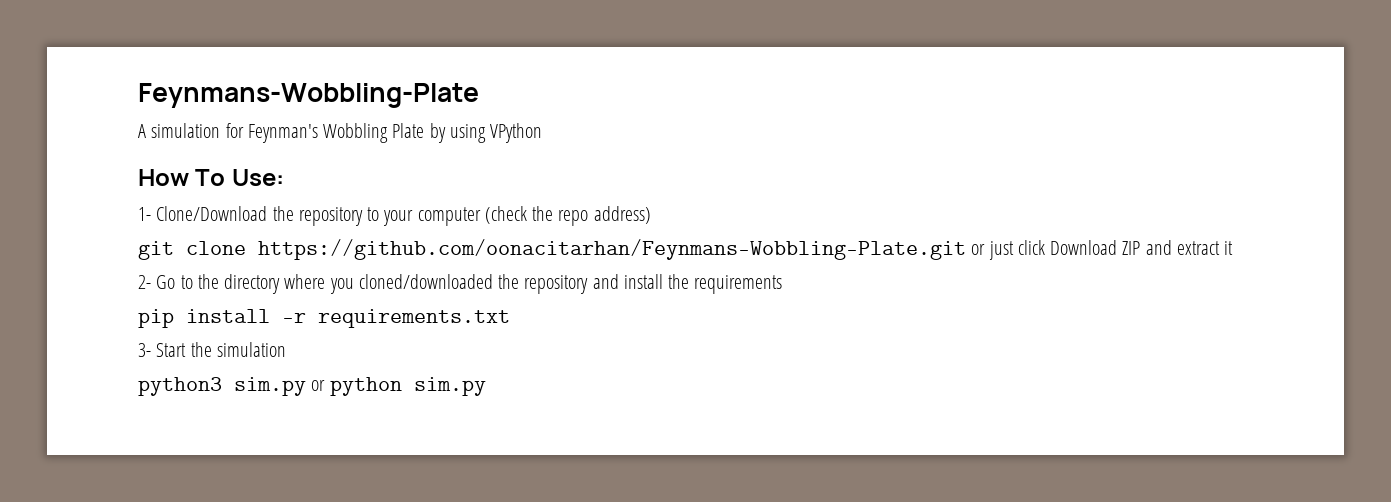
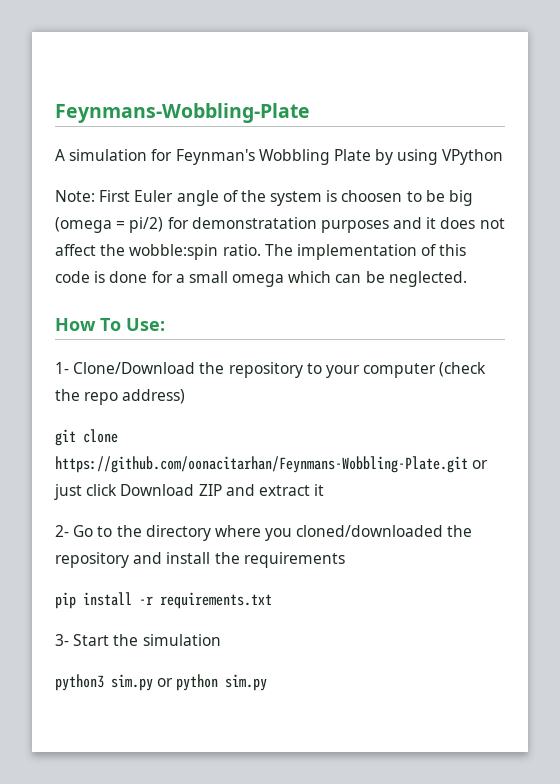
(543, 133) none -> [55,190,474,206] [55,217,505,233] [55,244,467,260] [55,271,467,287] // Note: First Euler angle of the system is choosen to be big (omega = pi/2) for demonstratation purposes and it does not affect the wobble:spin ratio. The implementation of this code is done for a small omega which can be neglected.

